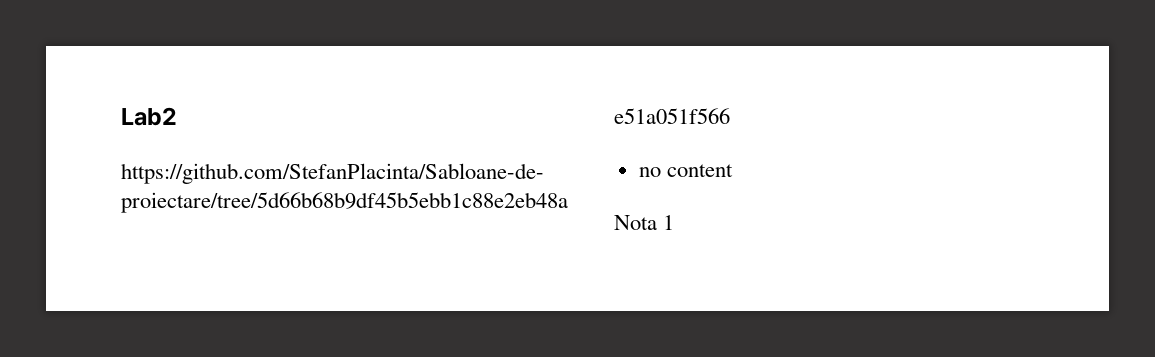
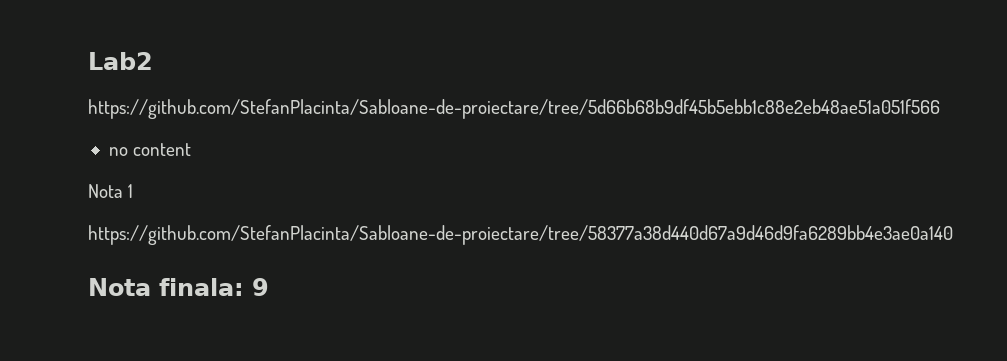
(675, 222) none -> [88,225,953,245] [88,278,269,296] // https://github.com/StefanPlacinta/Sabloane-de-proiectare/tree/58377a38d440d67a9d46d9fa6289bb4e3ae0a140 // Nota finala: 9

